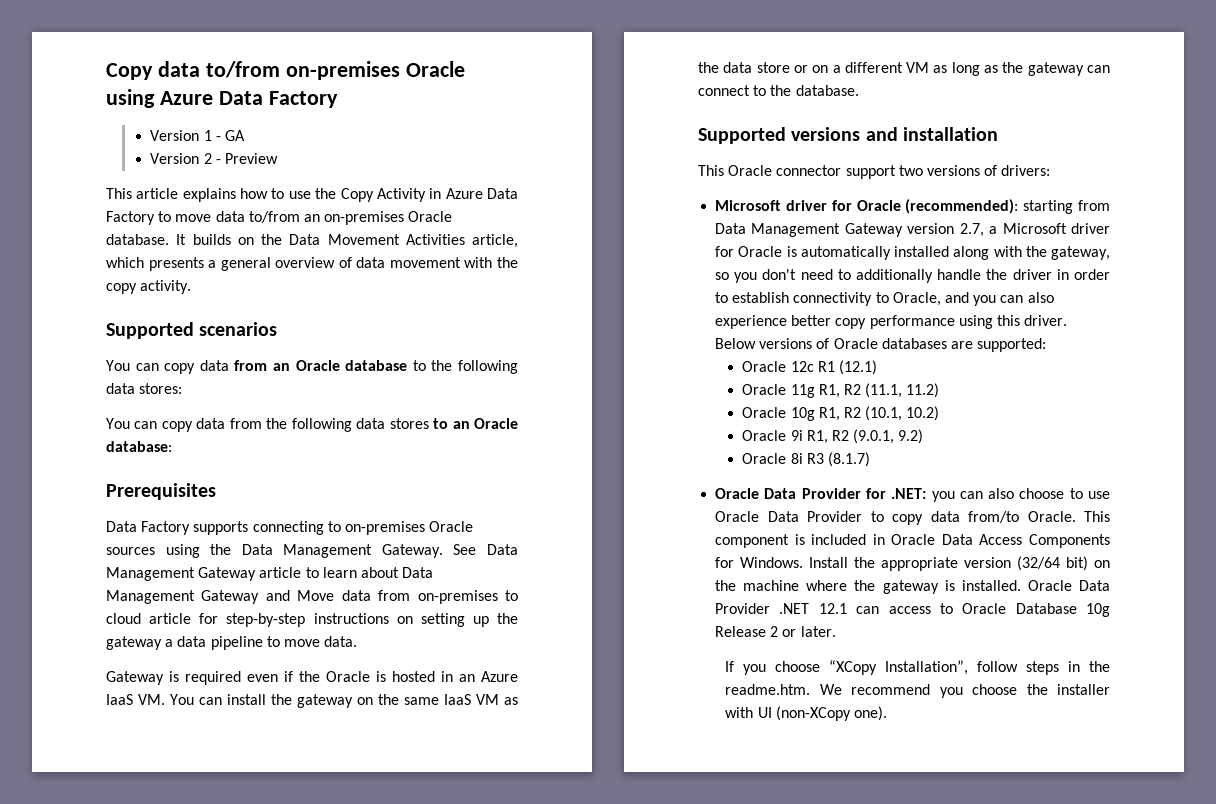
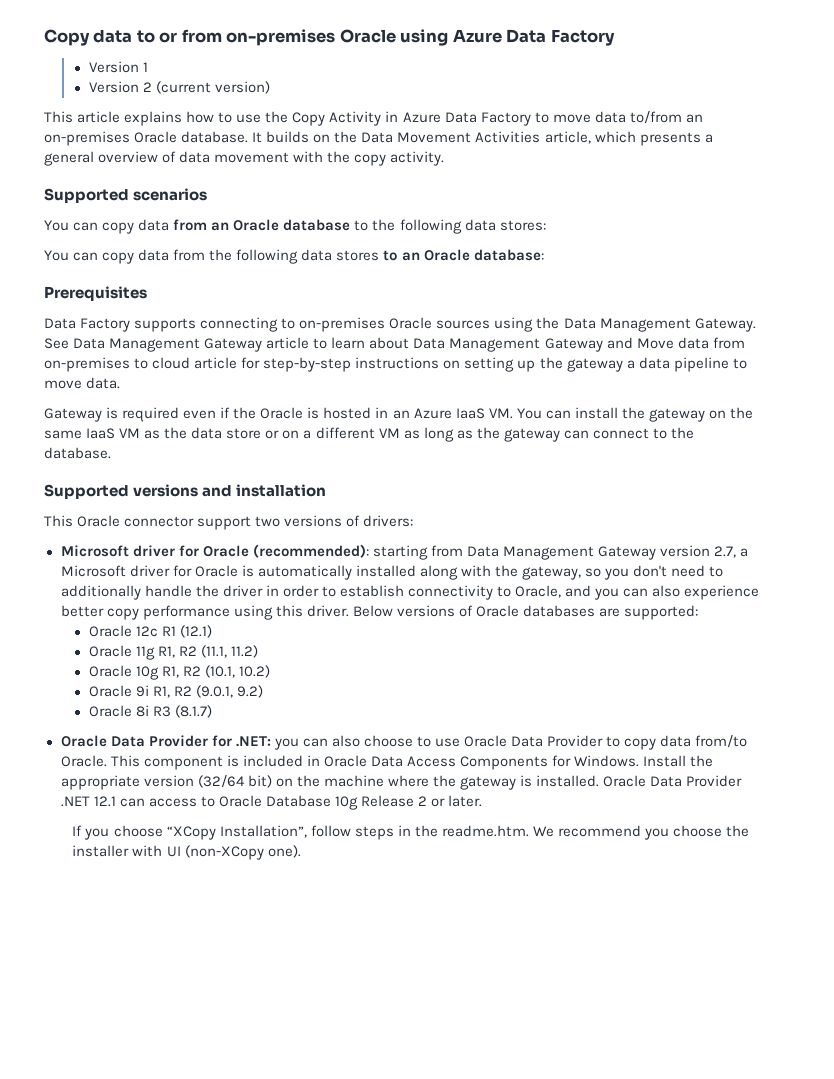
[205,61,280,78] to/from -> [136,29,222,43] to or from
[215,130,245,141] - GA -> (148, 67) none
[215,153,278,164] - Preview -> [156,81,271,94] (current version)

